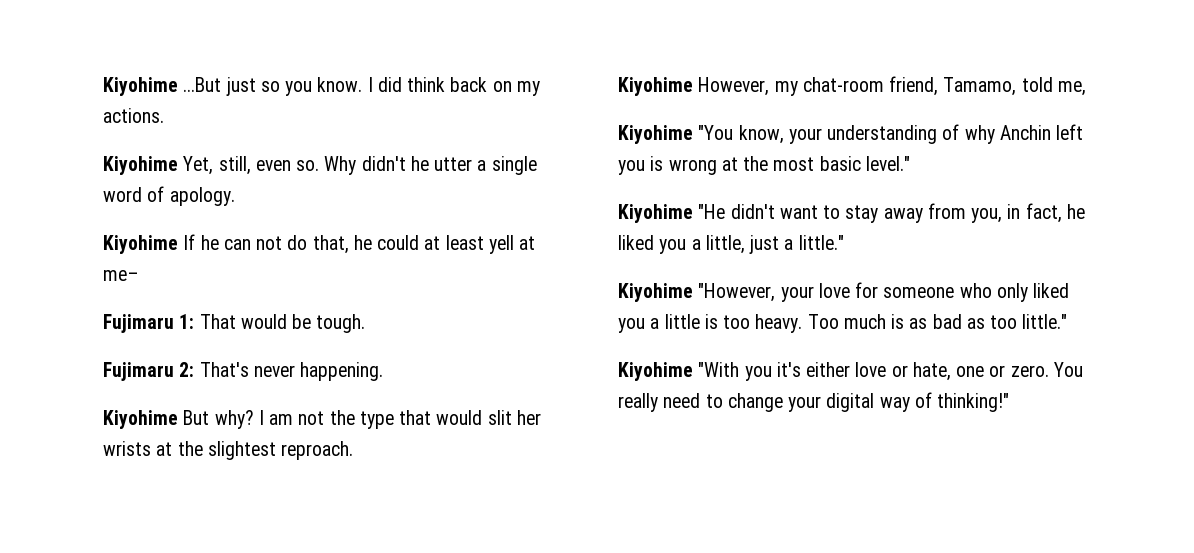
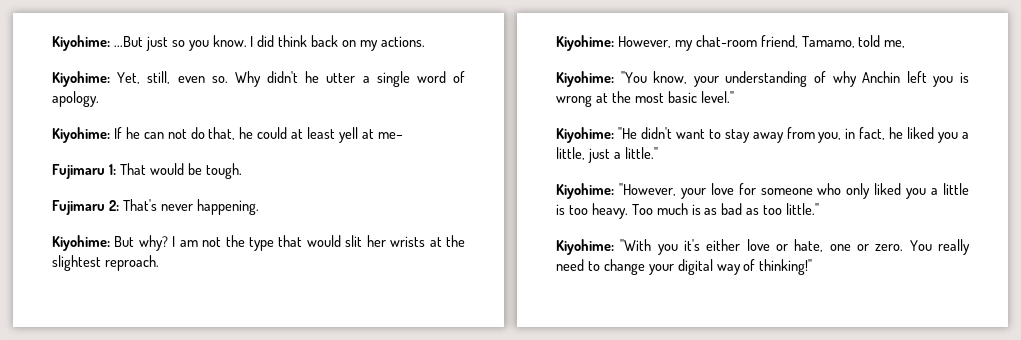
[103,77,178,96] Kiyohime -> [52,35,110,51] Kiyohime:
[103,156,178,175] Kiyohime -> [52,71,110,87] Kiyohime:
[103,235,178,254] Kiyohime -> [52,127,110,143] Kiyohime:
[103,410,178,429] Kiyohime -> [52,235,110,251] Kiyohime:
[618,77,693,96] Kiyohime -> [556,35,614,51] Kiyohime:
[618,125,693,144] Kiyohime -> [556,71,614,87] Kiyohime:
[618,204,693,223] Kiyohime -> [556,127,614,143] Kiyohime:
[618,283,693,302] Kiyohime -> [556,183,614,199] Kiyohime:
[618,362,693,381] Kiyohime -> [556,239,614,255] Kiyohime:

